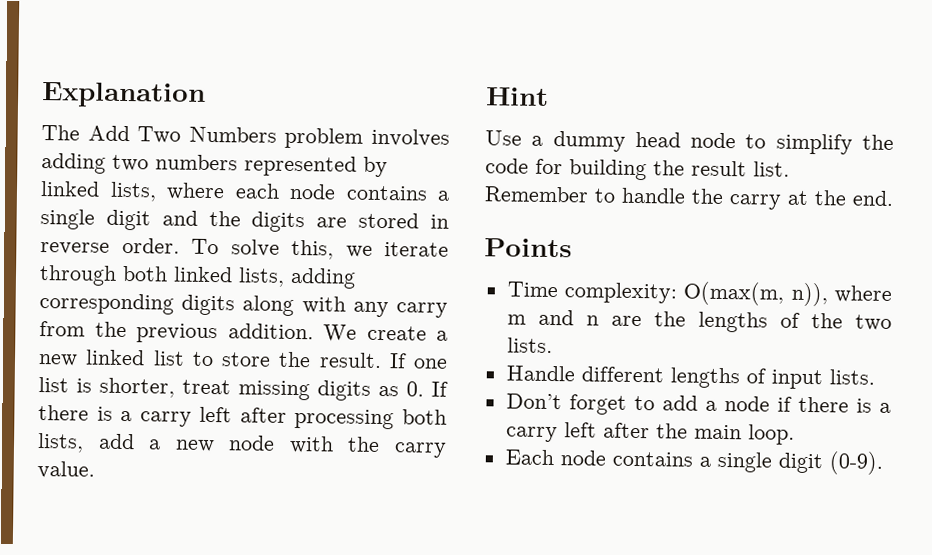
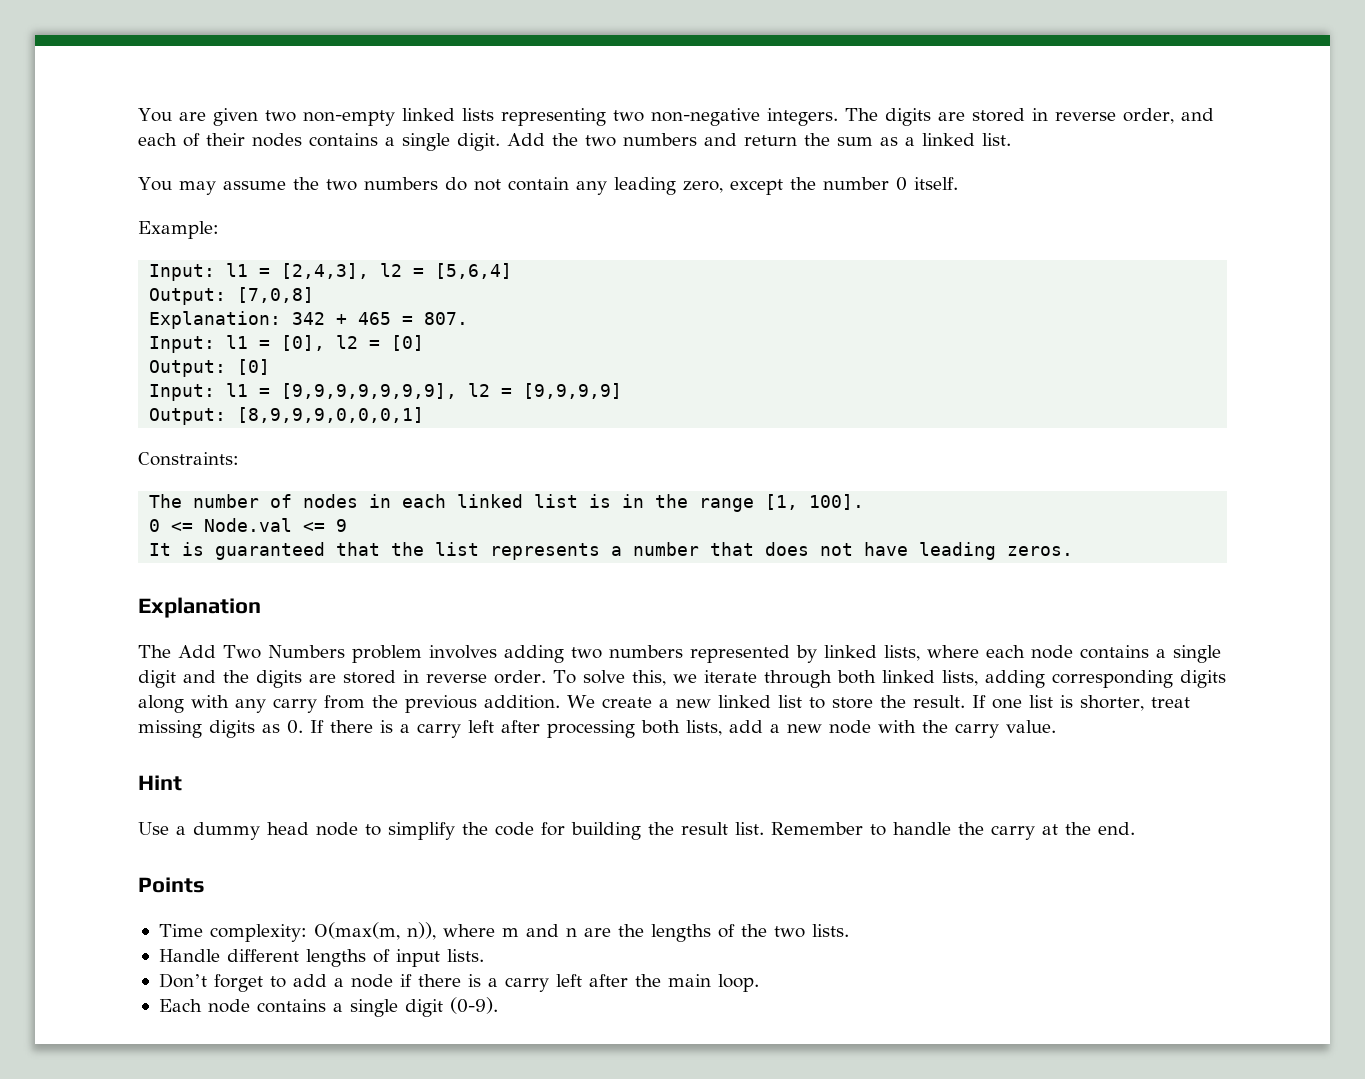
(41, 95) none -> [138,108,1214,126] [138,133,1011,151] [138,177,958,195] [138,221,219,239] [149,263,513,281] [149,287,315,305] [149,311,469,329] [149,335,425,353] [149,359,271,377] [149,383,623,401] [149,407,425,425] [138,452,239,466] [149,494,865,512] [149,518,348,532] [149,542,1074,560] You are given two non-empty linked lists representing two non-negative integers. The digits are stored in reverse order, and each of their nodes contains a single digit. Add the two numbers and return the sum as a linked list. // You may assume the two numbers do not contain any leading zero, except the number 0 itself. // Example: // Input: l1 = [2,4,3], l2 = [5,6,4] // Output: [7,0,8] // Explanation: 342 + 465 = 807. // Input: l1 = [0], l2 = [0] // Output: [0] // Input: l1 = [9,9,9,9,9,9,9], l2 = [9,9,9,9] // Output: [8,9,9,9,0,0,0,1] // Constraints: // The number of nodes in each linked list is in the range [1, 100]. // 0 <= Node.val <= 9 // It is guaranteed that the list represents a number that does not have leading zeros. //

